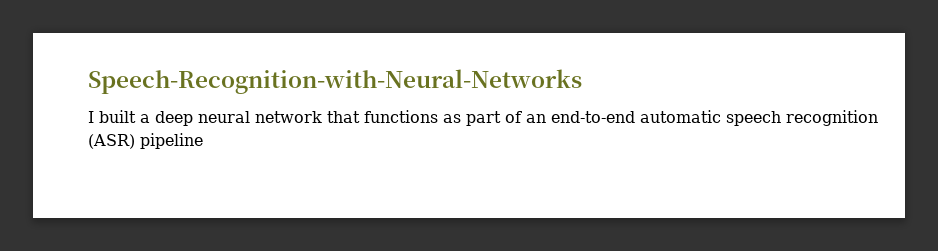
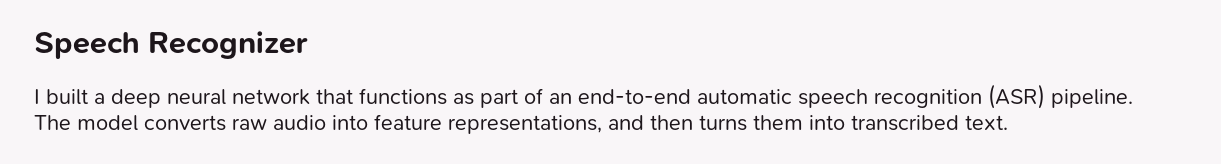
[88,69,582,94] Speech-Recognition-with-Neural-Networks -> [34,31,308,59] Speech Recognizer
[140,133,203,149] pipeline -> [1051,89,1133,108] [34,114,1008,134] pipeline. The model converts raw audio into feature representations, and then turns them into transcribed text.

